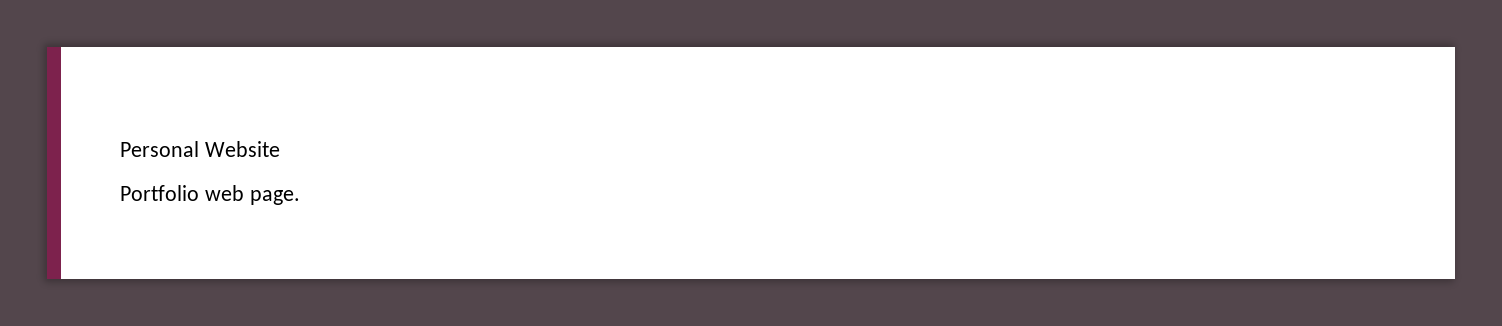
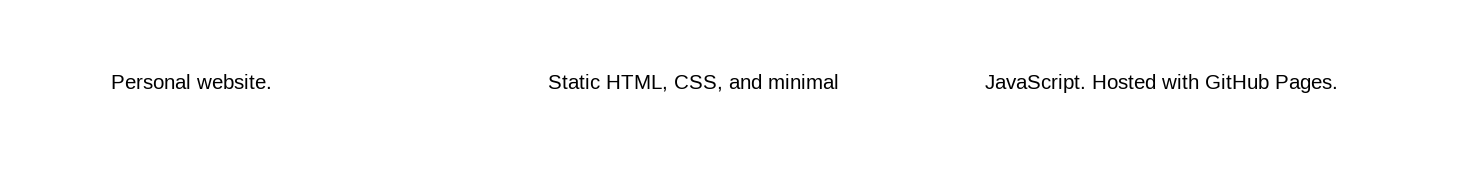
[204,141,280,157] [120,185,300,205] Website // Portfolio web page. -> [196,74,272,89] [548,74,1338,93] website. // Static HTML, CSS, and minimal JavaScript. Hosted with GitHub Pages.

